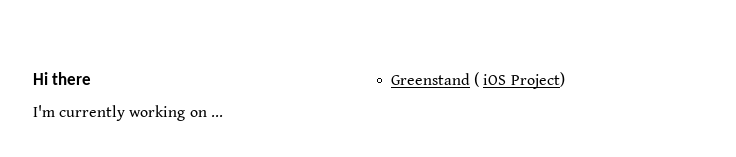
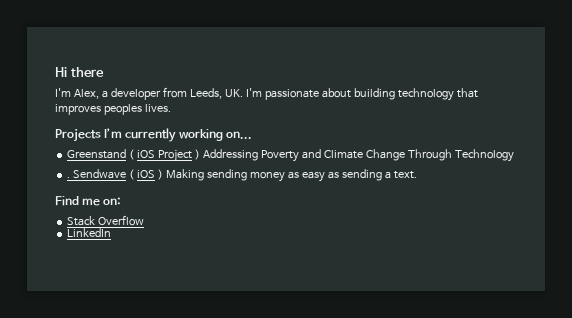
[59,105,223,121] [391,72,565,89] currently working on ... // Greenstand ( iOS Project) -> [73,87,478,101] [55,104,171,115] [55,128,252,142] [67,149,514,162] [67,169,417,182] [55,196,122,206] [67,215,145,226] [67,228,112,237] Alex, a developer from Leeds, UK. I'm passionate about building technology that improves peoples lives. // Projects I’m currently working on... // Greenstand ( iOS Project ) Addressing Poverty and Climate Change Through Technology // . Sendwave ( iOS ) Making sending money as easy as sending a text. // Find me on: // Stack Overflow // LinkedIn

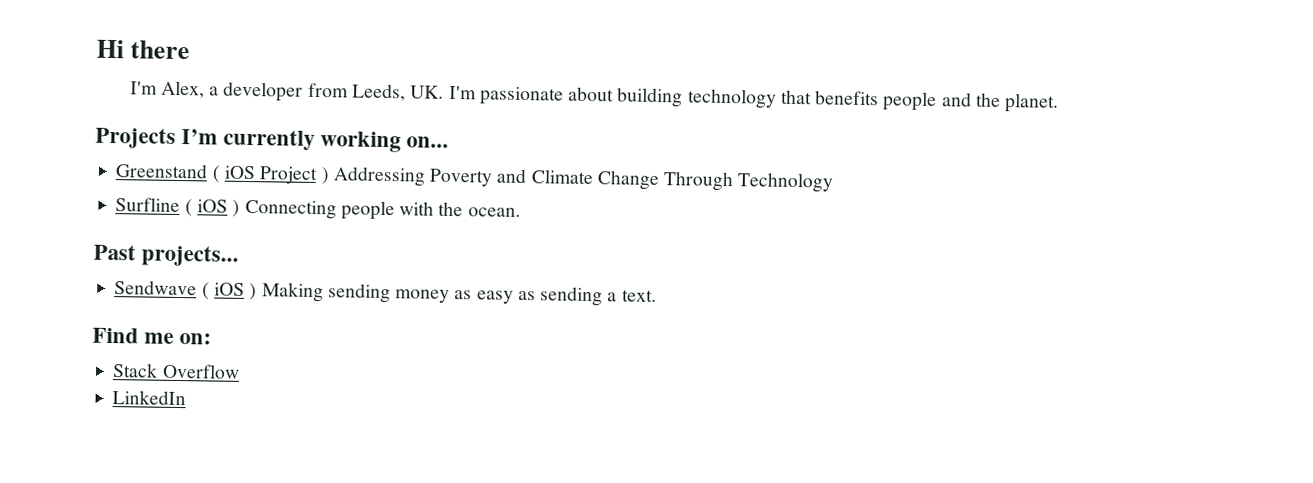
[55,104,171,115] improves peoples lives. -> [815,90,1060,113] benefits people and the planet.
[67,177,71,178] . -> [115,197,521,221] [93,244,240,267] Surfline ( iOS ) Connecting people with the ocean. // Past projects... //

